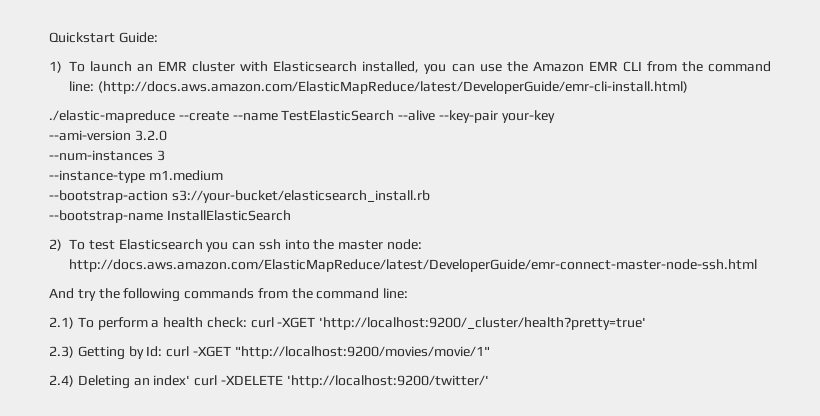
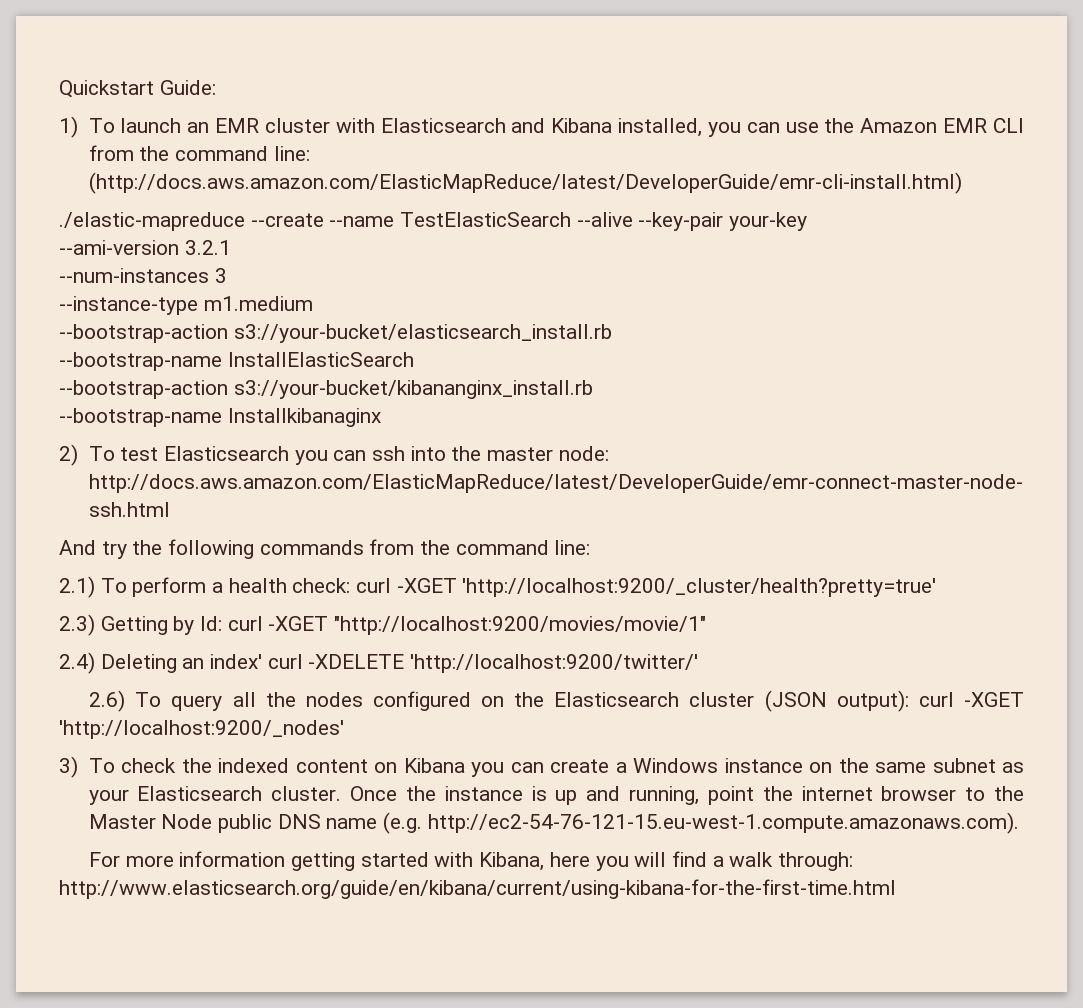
(358, 66) none -> [511,118,613,133] and Kibana
[134,130,167,141] 3.2.0 -> [184,240,231,255] 3.2.1
(291, 215) none -> [59,380,593,399] [59,408,381,427] // --bootstrap-action s3://your-bucket/kibananginx_install.rb // --bootstrap-name Installkibanaginx
(489, 381) none -> [89,690,1024,712] [59,720,344,739] [59,756,1024,778] [88,786,1025,805] [88,812,1019,834] [89,851,853,871] [59,879,896,899] // 2.6) To query all the nodes configured on the Elasticsearch cluster (JSON output): curl -XGET 'http://localhost:9200/_nodes' // 3) To check the indexed content on Kibana you can create a Windows instance on the same subnet as your Elasticsearch cluster. Once the instance is up and running, point the internet browser to the Master Node public DNS name (e.g. http://ec2-54-76-121-15.eu-west-1.compute.amazonaws.com). // For more information getting started with Kibana, here you will find a walk through: http://www.elasticsearch.org/guide/en/kibana/current/using-kibana-for-the-first-time.html

